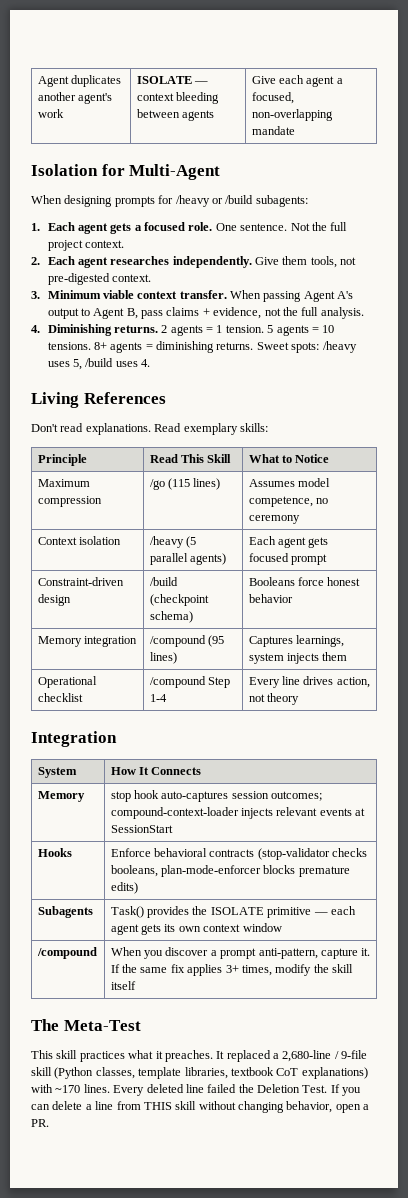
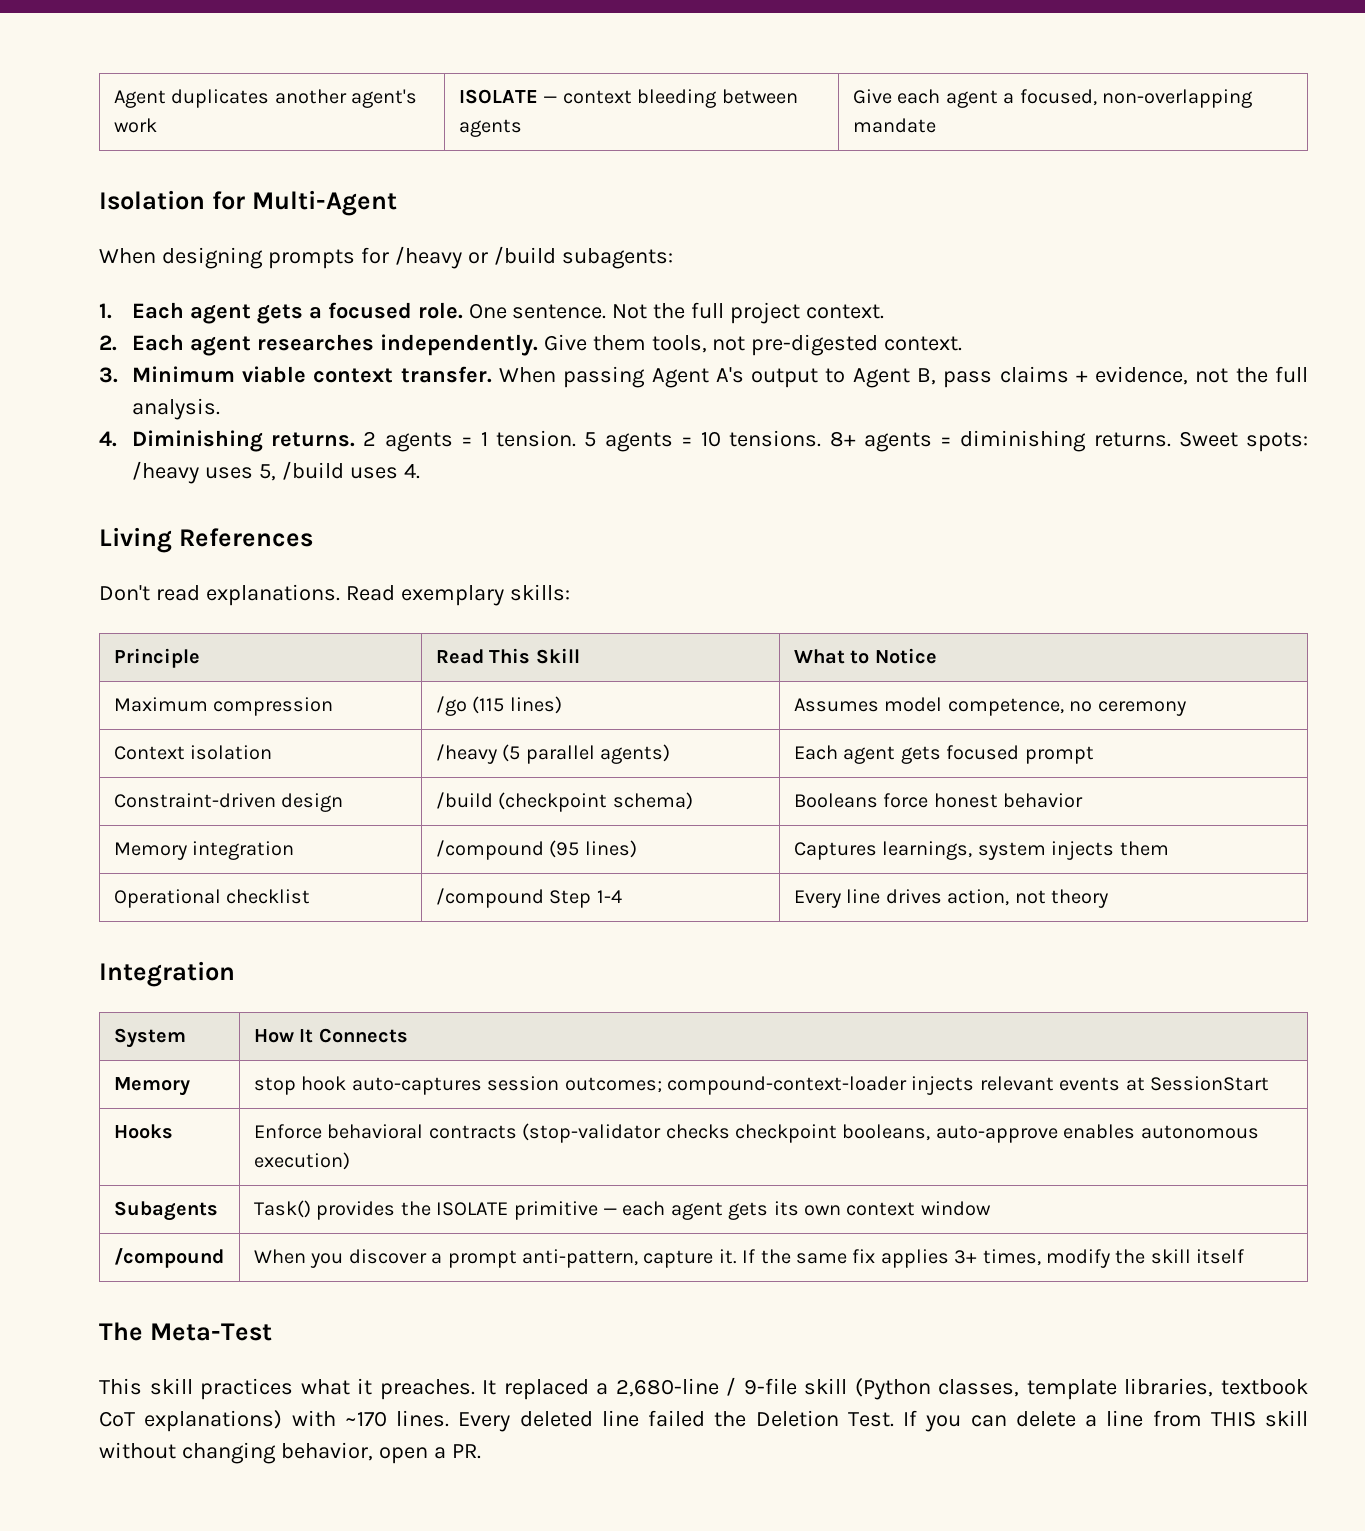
[110,865,350,877] [110,882,138,894] booleans, plan-mode-enforcer blocks premature edits) -> [734,1124,1259,1143] [253,1152,350,1170] checkpoint booleans, auto-approve enables autonomous execution)

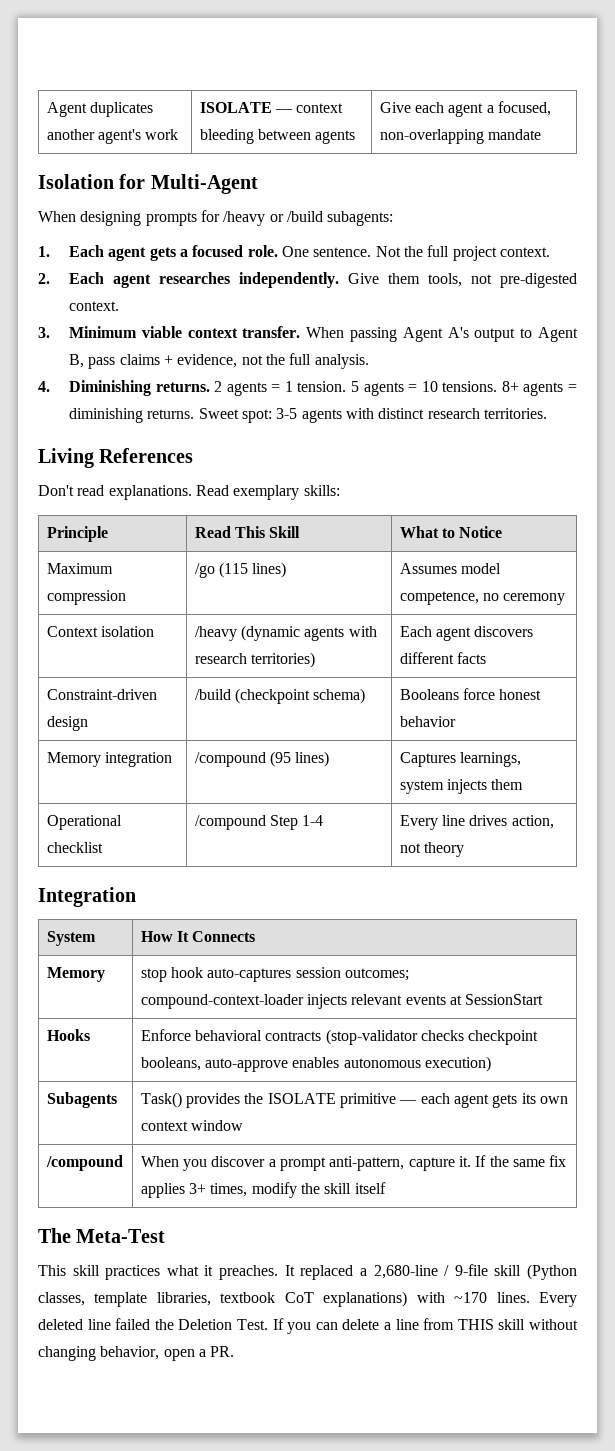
[1246,432,1308,452] [131,461,420,484] spots: /heavy uses 5, /build uses 4. -> [241,408,547,423] spot: 3-5 agents with distinct research territories.
[502,744,671,764] [793,745,1094,764] (5 parallel agents) | Each agent gets focused prompt -> [241,625,377,641] [194,652,316,668] [399,626,534,641] [399,652,487,664] (dynamic agents with research territories) | Each agent discovers different facts

